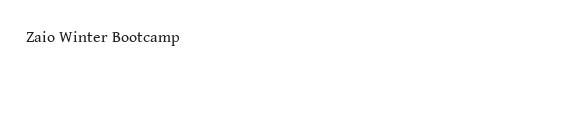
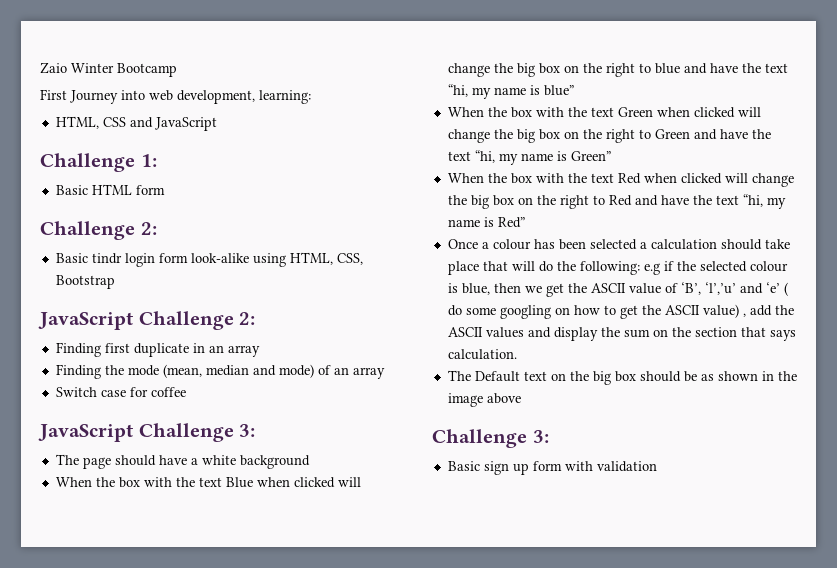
(181, 39) none -> [40,89,311,104] [55,116,217,131] [40,153,157,172] [55,184,165,195] [40,221,157,240] [55,252,363,267] [55,275,115,289] [38,311,256,330] [55,342,260,357] [55,364,385,379] [55,387,186,397] [38,423,256,442] [55,454,310,469] [55,477,361,488] [447,63,788,77] [447,84,574,99] [447,107,761,118] [447,129,771,143] [447,150,611,165] [447,173,794,187] [447,194,786,209] [447,217,525,228] [447,239,790,250] [447,261,788,275] [447,282,788,297] [447,304,794,319] [447,327,796,341] [447,349,517,360] [447,370,797,385] [447,393,521,407] [432,429,549,448] [447,461,657,475] // First Journey into web development, learning: // HTML, CSS and JavaScript // Challenge 1: // Basic HTML form // Challenge 2: // Basic tindr login form look-alike using HTML, CSS, Bootstrap // JavaScript Challenge 2: // Finding first duplicate in an array // Finding the mode (mean, median and mode) of an array // Switch case for coffee // JavaScript Challenge 3: // The page should have a white background // When the box with the text Blue when clicked will change the big box on the right to blue and have the text “hi, my name is blue” // When the box with the text Green when clicked will change the big box on the right to Green and have the text “hi, my name is Green” // When the box with the text Red when clicked will change the big box on the right to Red and have the text “hi, my name is Red” // Once a colour has been selected a calculation should take place that will do the following: e.g if the selected colour is blue, then we get the ASCII value of ‘B’, ‘l’,’u’ and ‘e’ ( do some googling on how to get the ASCII value) , add the ASCII values and display the sum on the section that says calculation. // The Default text on the big box should be as shown in the image above // Challenge 3: // Basic sign up form with validation

